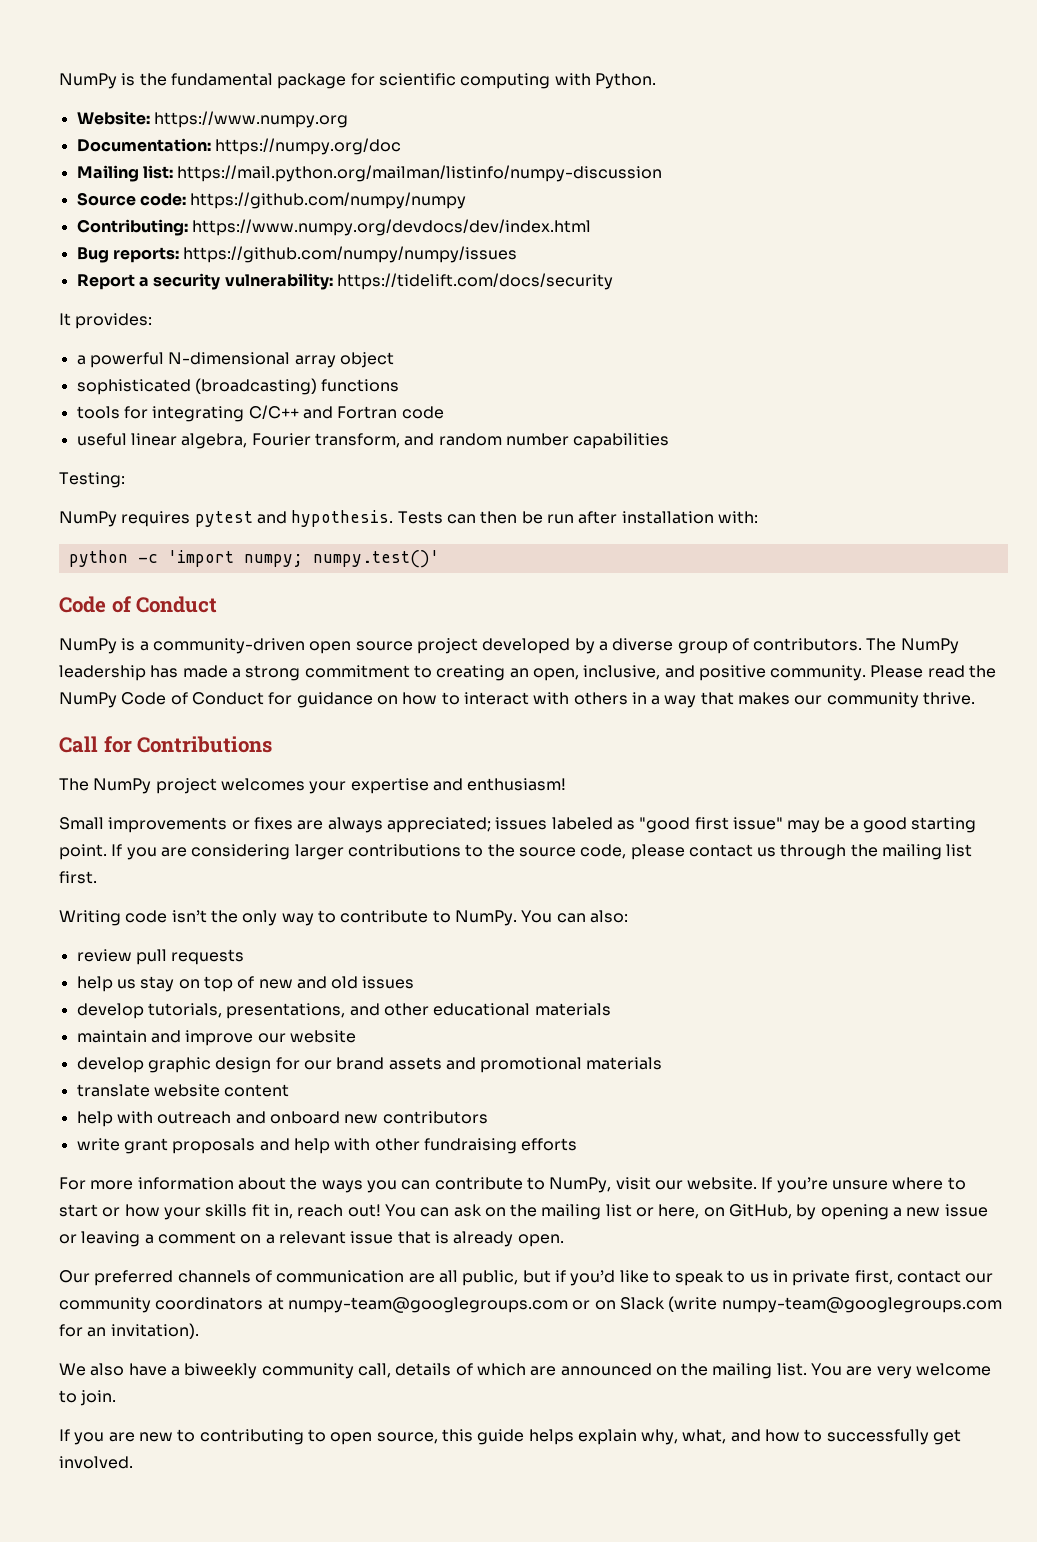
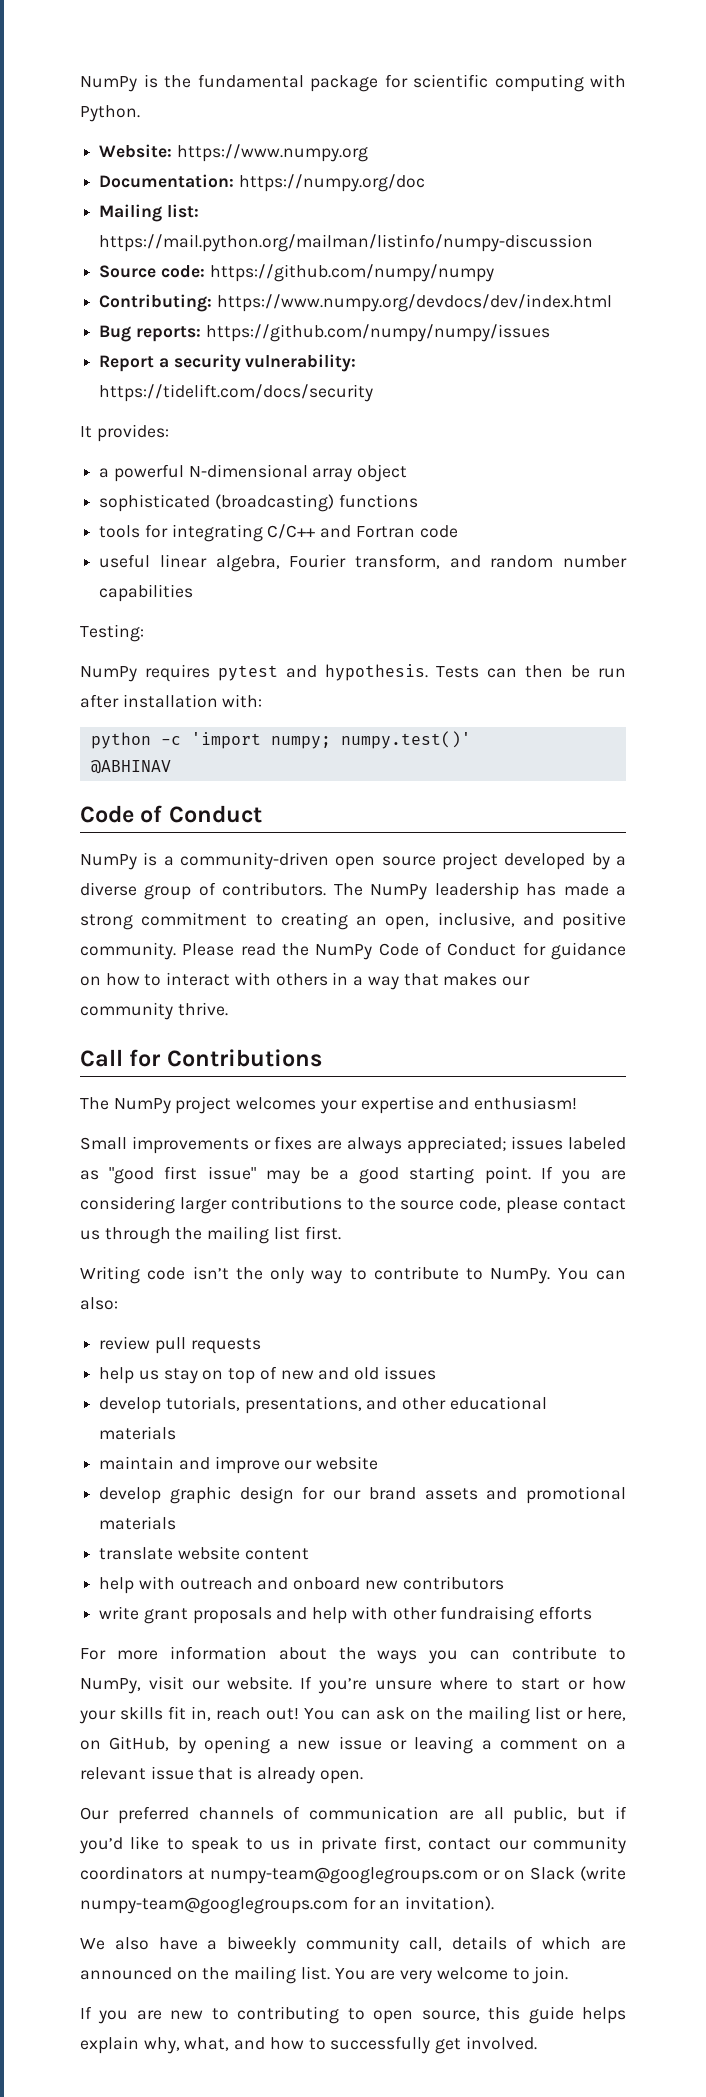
(439, 559) none -> [90,760,171,774] // @ABHINAV

